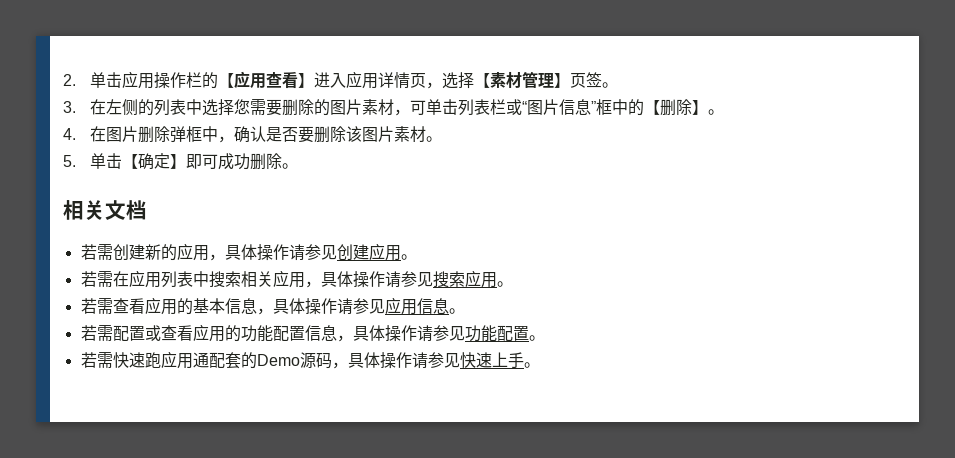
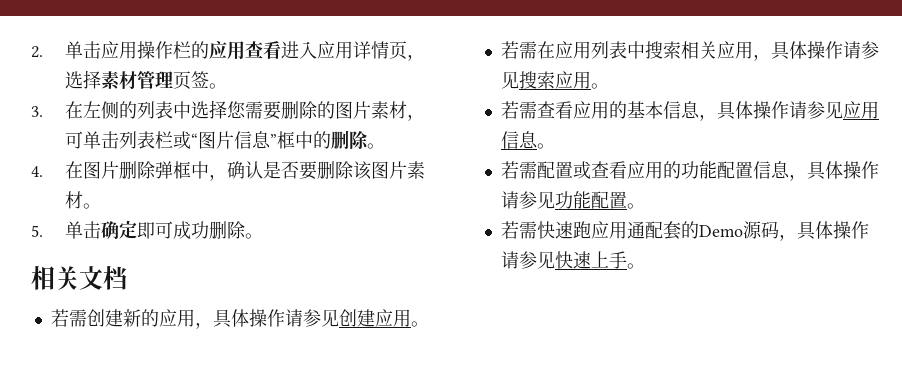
[218,73,235,88] 【 -> (210, 50) none
[298,73,315,88] 】 -> (282, 50) none
[474,73,491,88] 【 -> (102, 79) none
[554,73,571,88] 】 -> (174, 79) none
[644,99,709,116] 【删除】 -> [331,130,370,150] 删除
[122,153,187,170] 【确定】 -> [101,220,138,239] 确定

